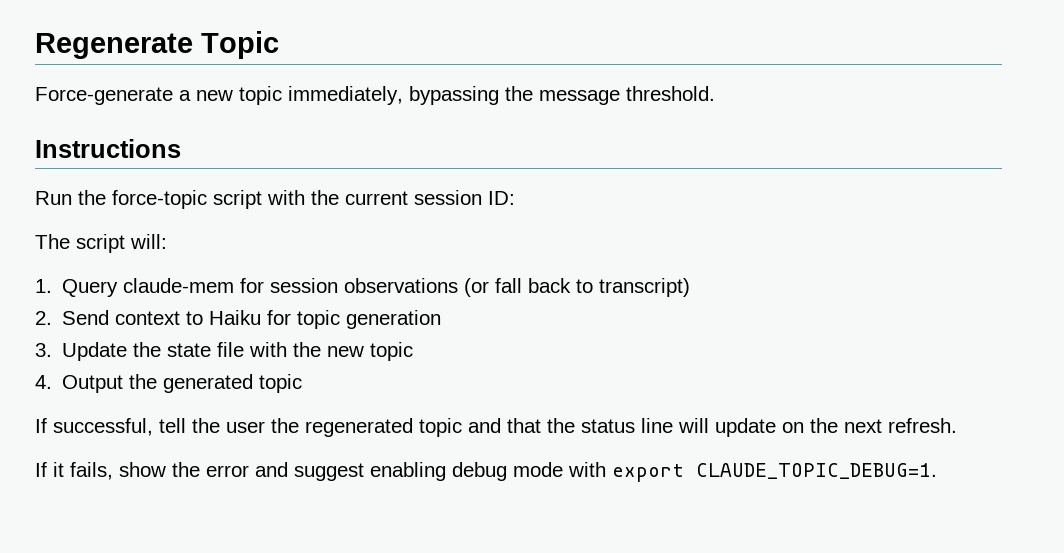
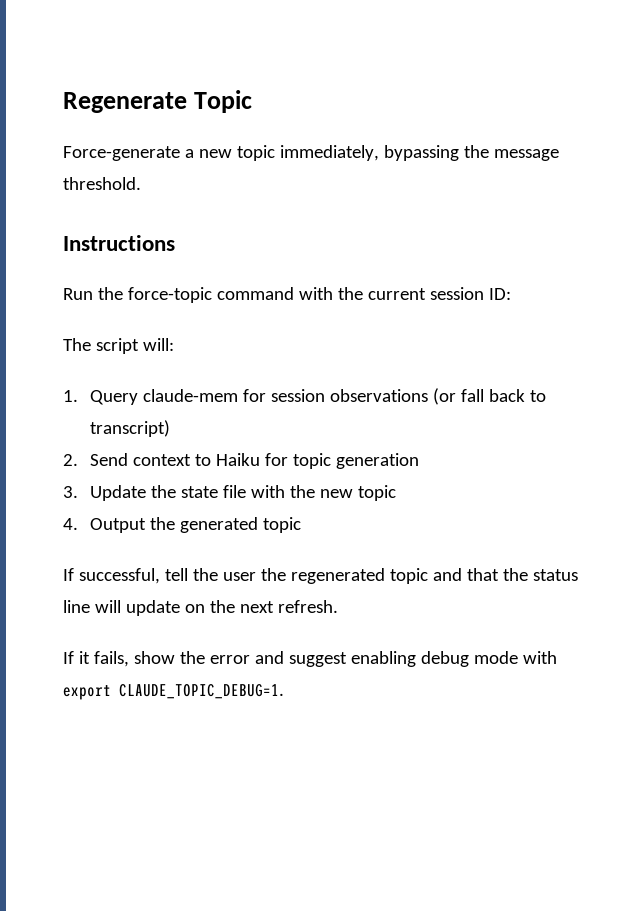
[213,190,262,209] script -> [216,287,294,300] command

